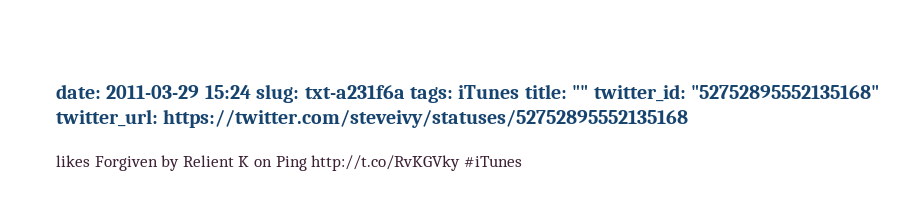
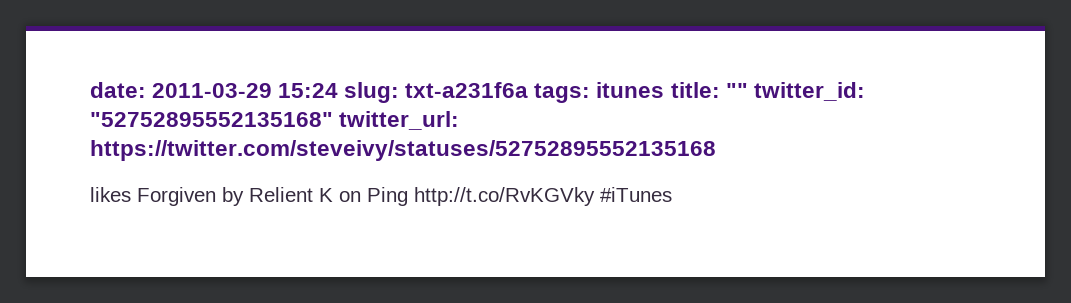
[458,85,520,99] iTunes -> [596,82,665,98] itunes

